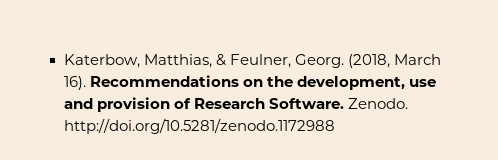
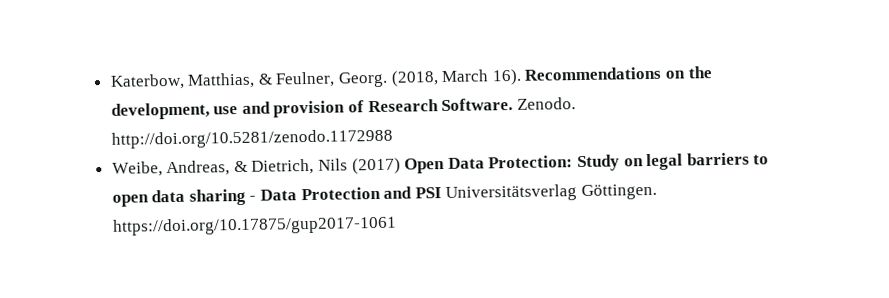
(335, 126) none -> [111,152,770,177] [111,183,658,207] [112,215,397,236] // Weibe, Andreas, & Dietrich, Nils (2017) Open Data Protection: Study on legal barriers to open data sharing - Data Protection and PSI Universitätsverlag Göttingen. https://doi.org/10.17875/gup2017-1061

